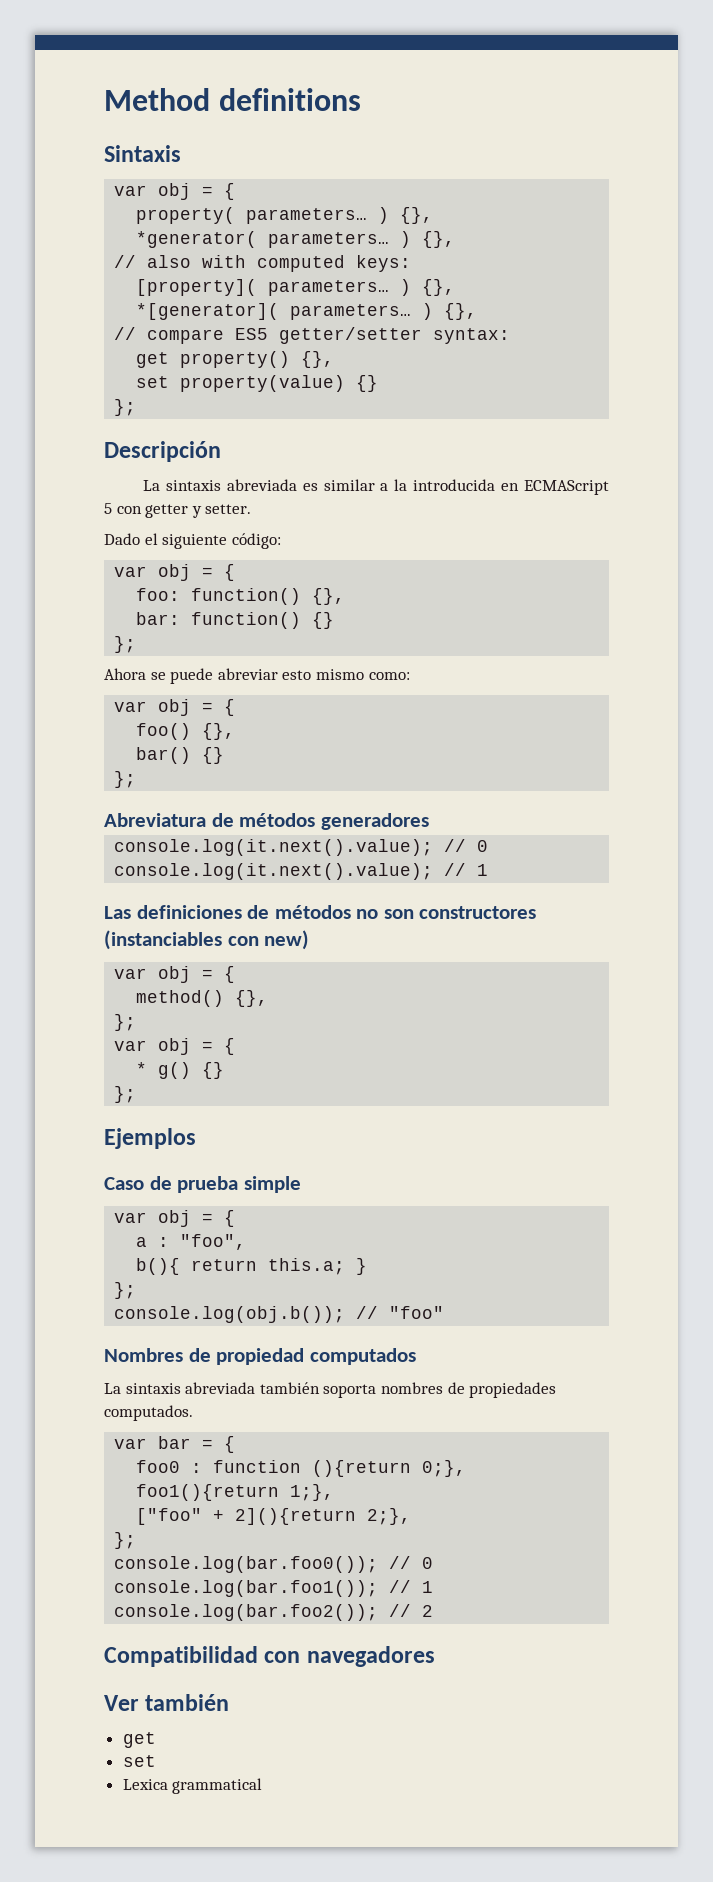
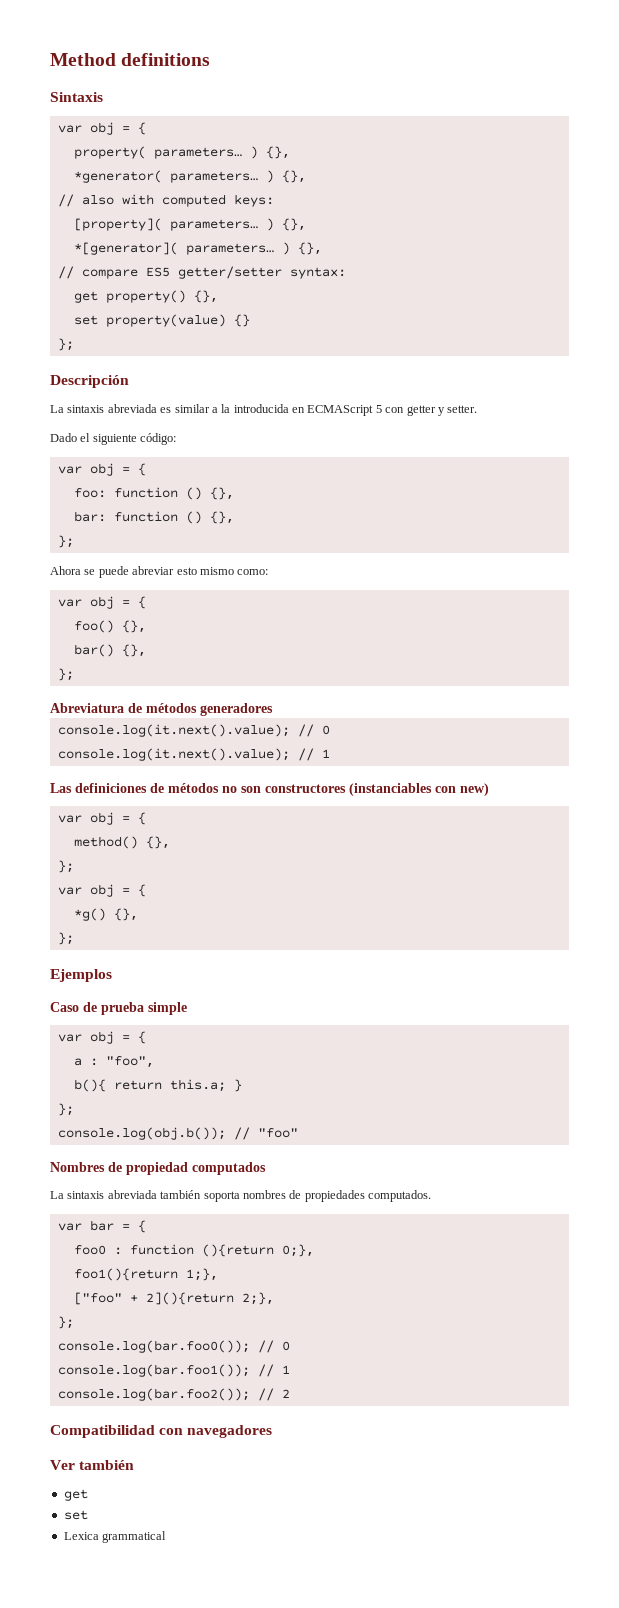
[191,588,302,605] function() -> [113,487,202,500] function ()
[191,612,335,629] function() {} -> [113,511,234,524] function () {},
[202,747,225,764] {} -> [121,644,146,657] {},
[136,1062,225,1079] * g() {} -> [73,908,138,921] *g() {},

